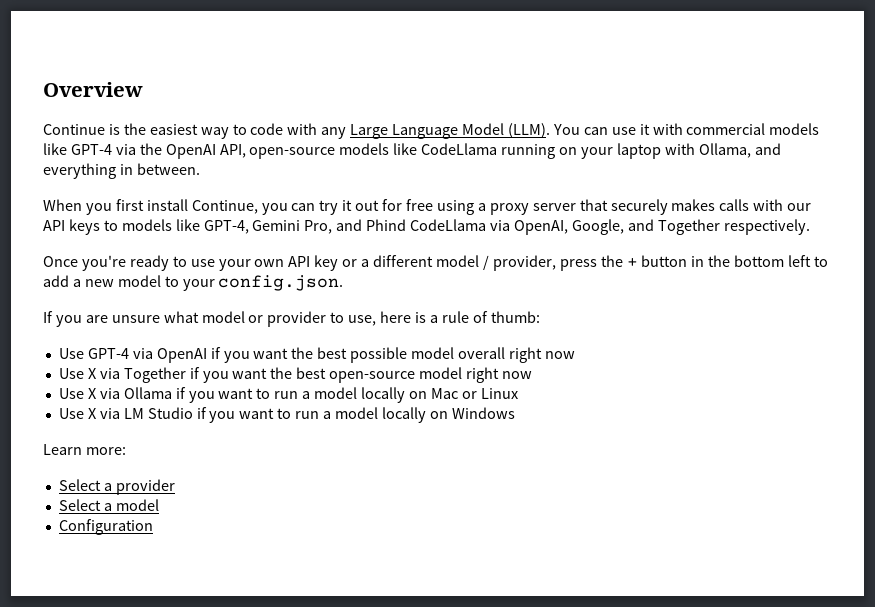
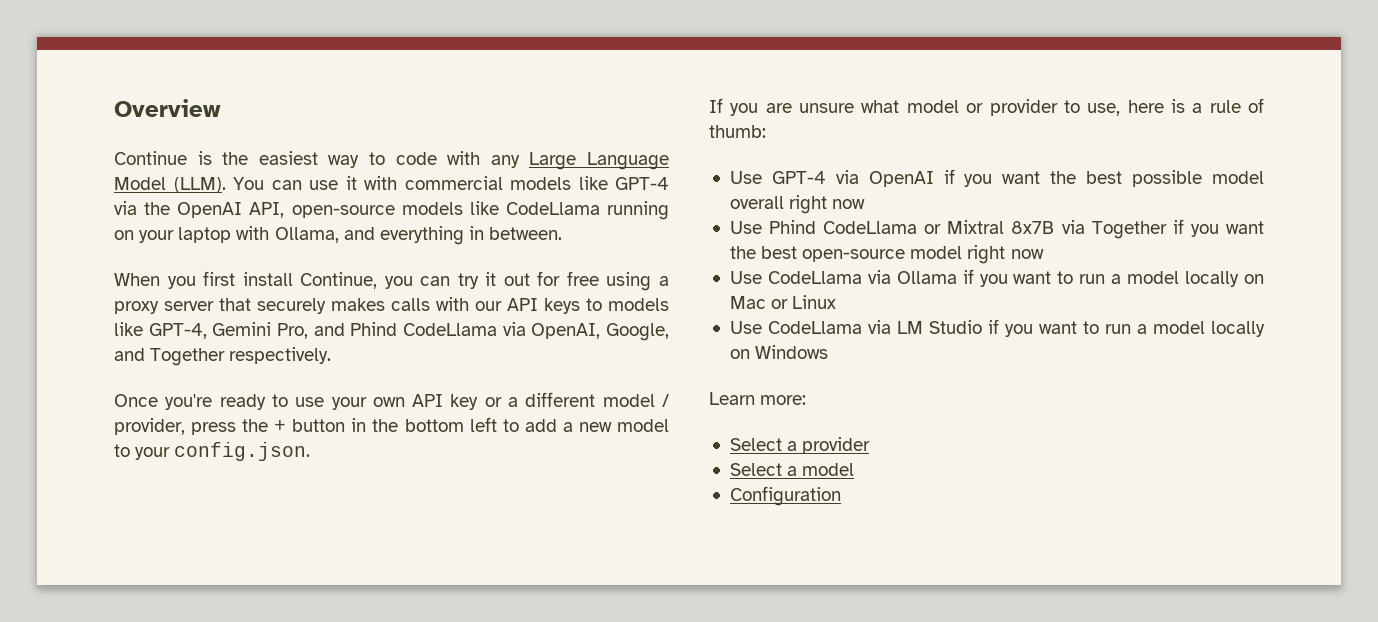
[87,368,97,379] X -> [769,220,1055,234] Phind CodeLlama or Mixtral 8x7B
[87,388,97,399] X -> [767,271,862,284] CodeLlama
[87,408,97,419] X -> [767,321,862,334] CodeLlama

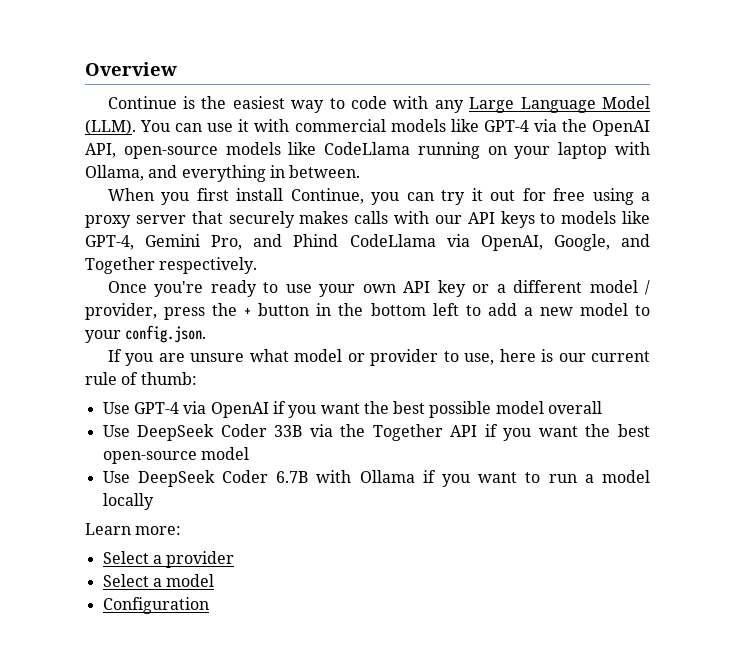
[1192,103,1203,113] a -> [558,351,651,362] our current
[789,195,866,214] [729,220,1167,239] right now // Use Phind CodeLlama or Mixtral 8x7B via Together -> [102,424,478,441] // Use DeepSeek Coder 33B via the Together API
[967,245,1044,264] [729,270,891,284] right now // Use CodeLlama via -> [102,470,352,487] // Use DeepSeek Coder 6.7B with
[1244,274,1264,284] [729,295,837,309] [729,319,1265,337] [729,345,829,359] on Mac or Linux // Use CodeLlama via LM Studio if you want to run a model locally on Windows -> (154, 501) none

